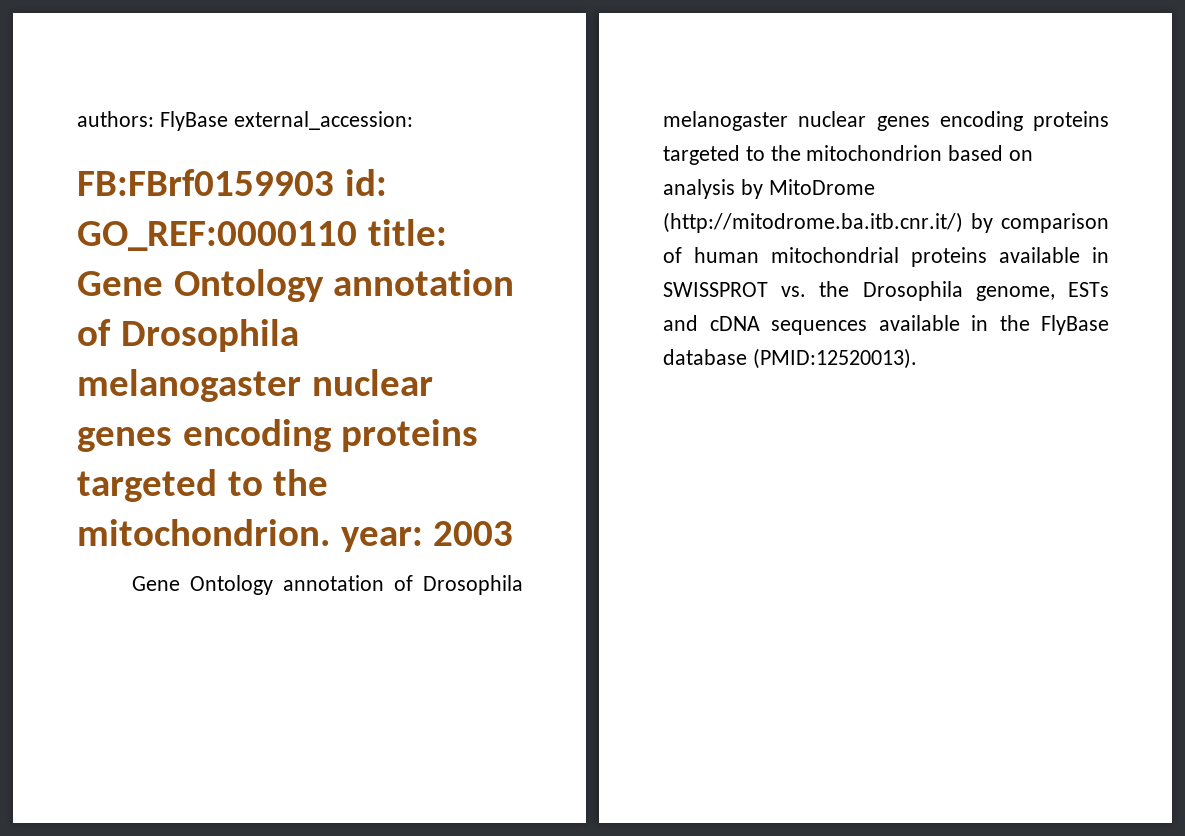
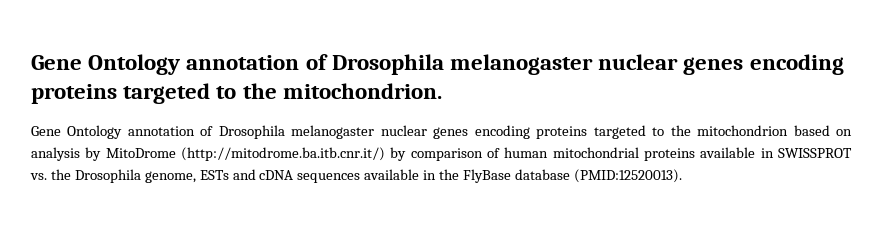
[77,111,413,131] [77,169,387,196] [77,219,447,251] authors: FlyBase external_accession: // FB:FBrf0159903 id: GO_REF:0000110 title: -> (31, 62) none
[340,521,514,552] year: 2003 -> (442, 91) none

